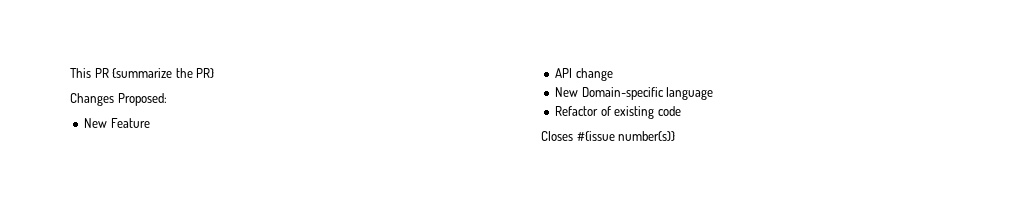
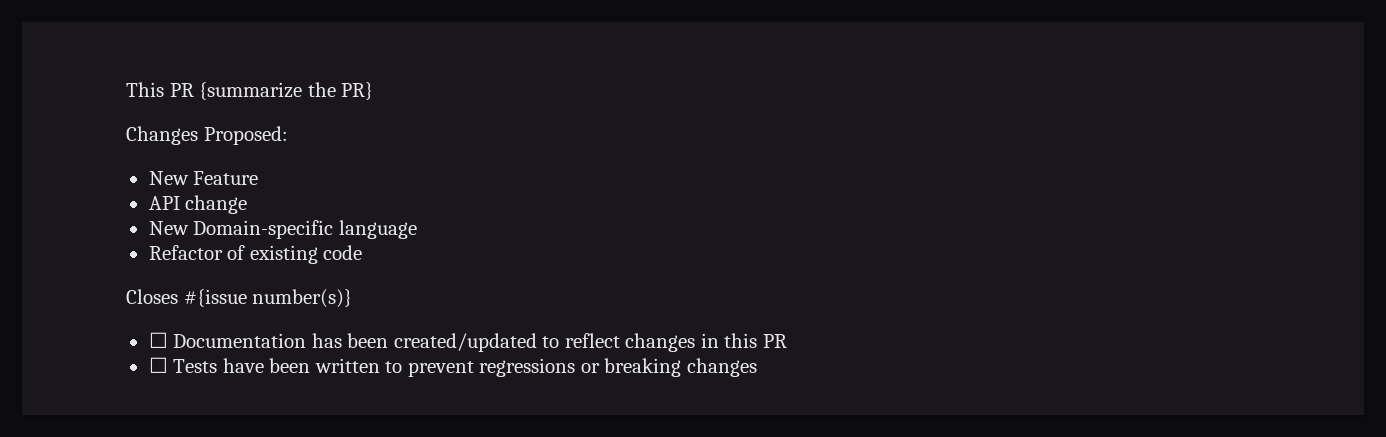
(676, 136) none -> [148,332,787,352] [148,357,757,377] // ☐ Documentation has been created/updated to reflect changes in this PR // ☐ Tests have been written to prevent regressions or breaking changes

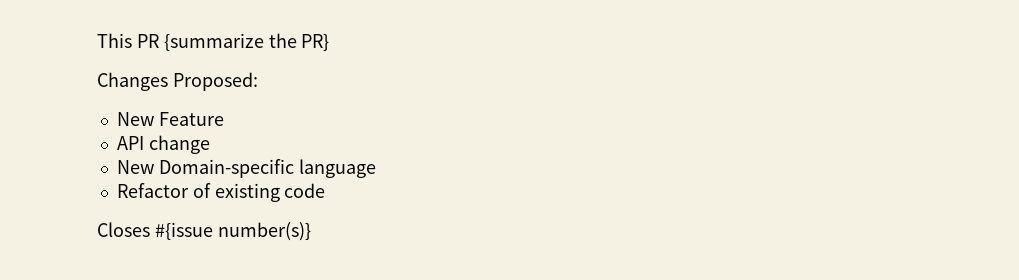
[148,332,787,352] [148,357,757,377] // ☐ Documentation has been created/updated to reflect changes in this PR // ☐ Tests have been written to prevent regressions or breaking changes -> (311, 231) none

